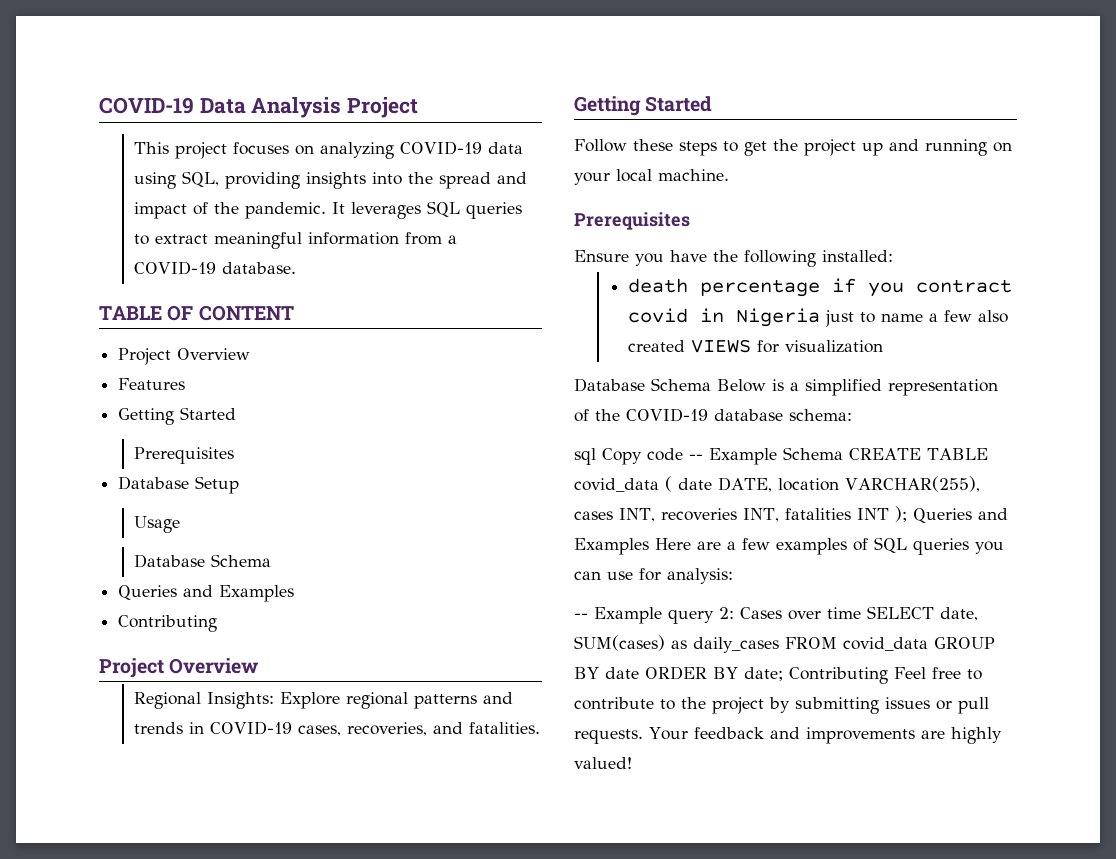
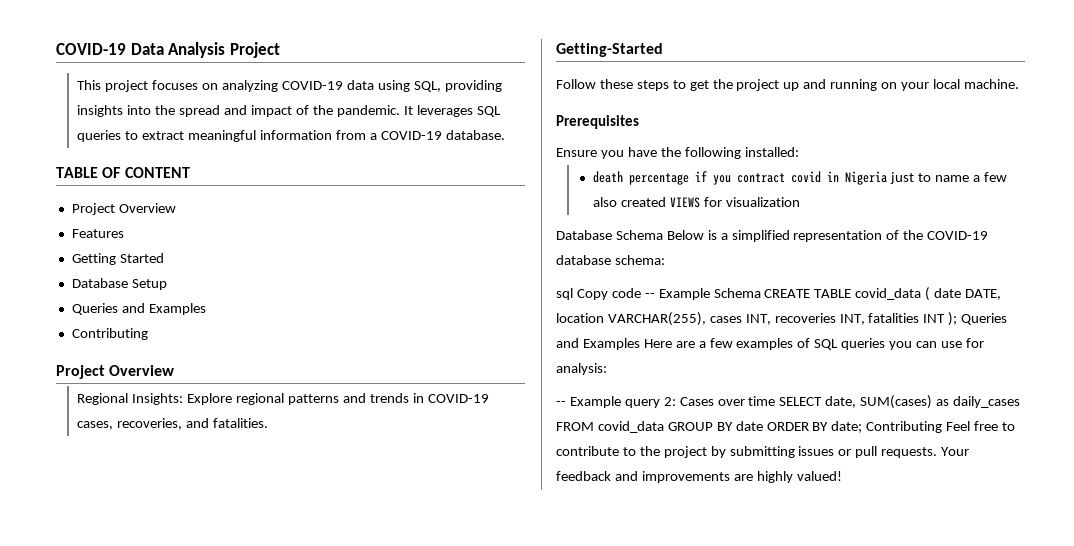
[133,447,234,464] // Prerequisites -> (164, 258) none
[133,516,180,533] [133,554,271,568] // Usage // Database Schema -> (167, 284) none
[574,96,713,116] Getting Started -> [556,43,663,57] Getting-Started

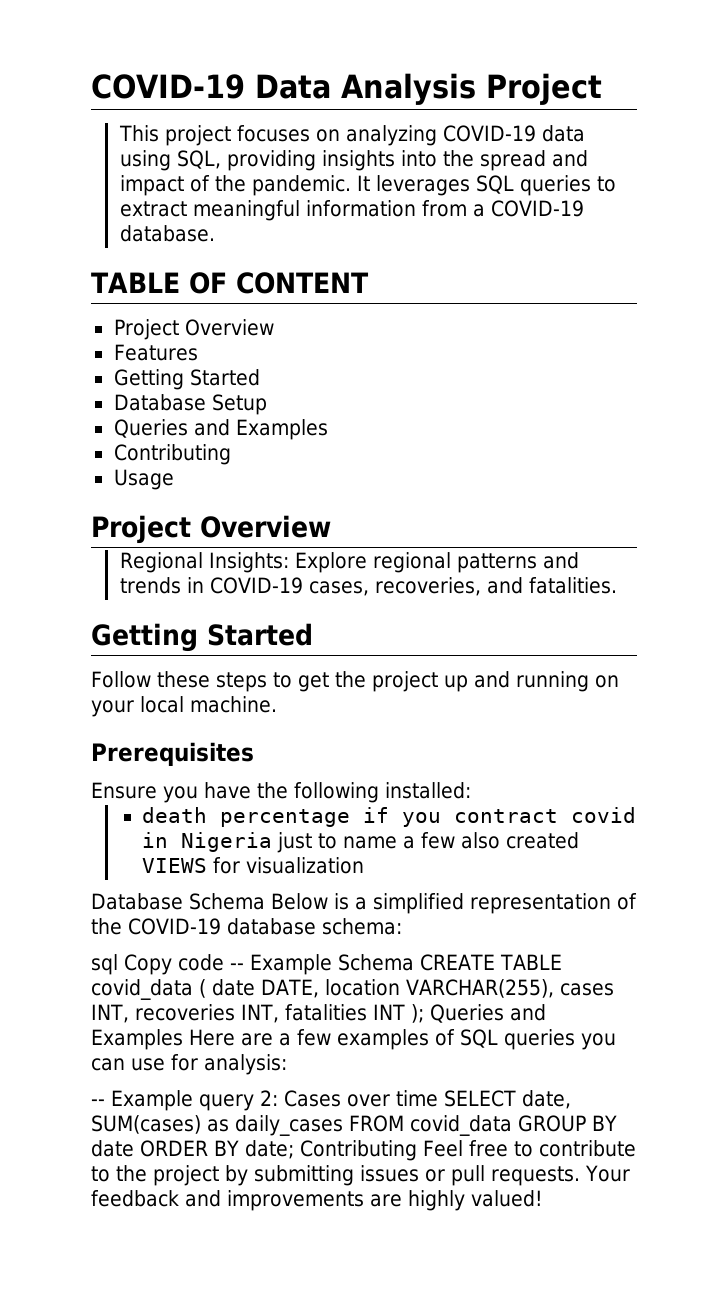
(148, 334) none -> [113,469,174,490] // Usage
[556,43,663,57] Getting-Started -> [91,623,313,652] Getting Started

